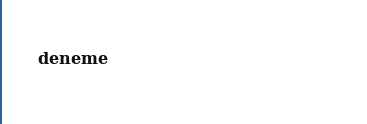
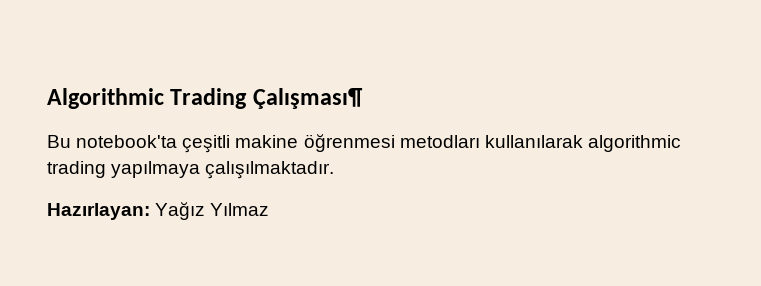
[38,52,108,64] deneme -> [47,88,363,109] [47,134,681,153] [47,161,335,179] [47,202,270,220] Algorithmic Trading Çalışması¶ // Bu notebook'ta çeşitli makine öğrenmesi metodları kullanılarak algorithmic trading yapılmaya çalışılmaktadır. // Hazırlayan: Yağız Yılmaz

